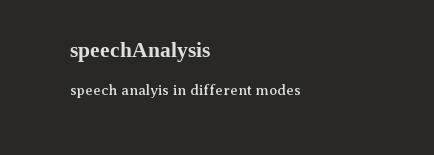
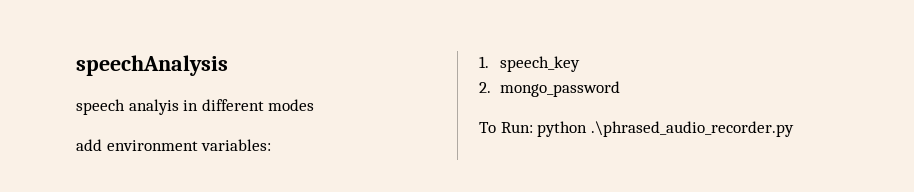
(301, 89) none -> [76,139,272,151] [479,56,580,72] [479,81,620,97] [479,121,794,137] // add environment variables: // 1. speech_key // 2. mongo_password // To Run: python .\phrased_audio_recorder.py

